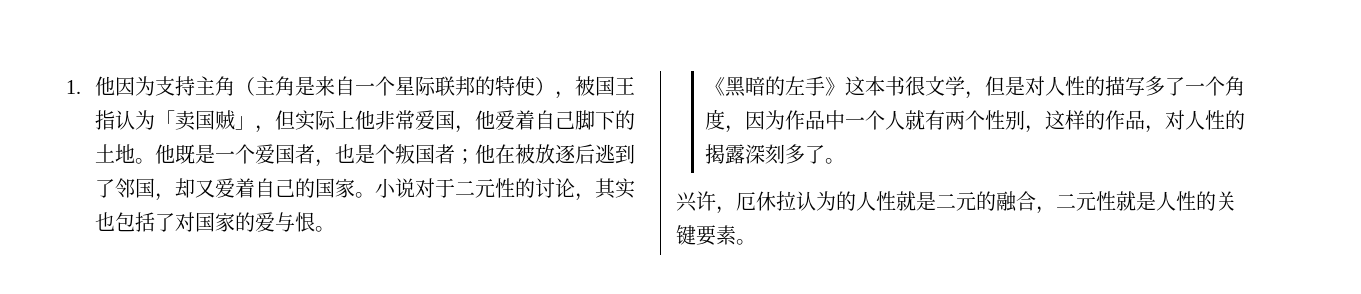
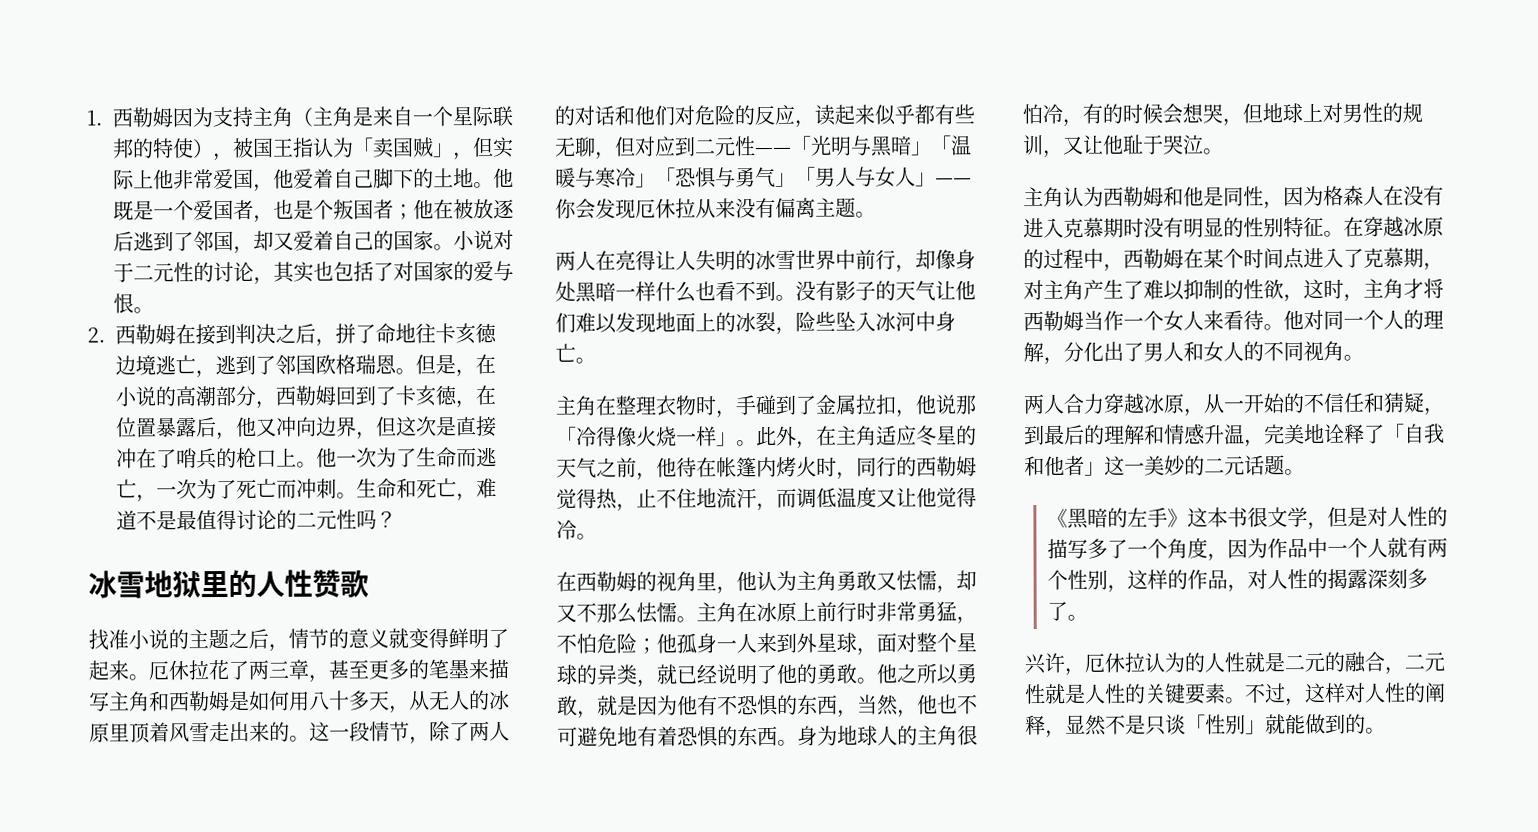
[95,76,116,96] 他 -> [112,107,173,128] 西勒姆
(336, 229) none -> [87,322,497,347] [115,354,496,379] [115,385,496,409] [116,416,497,441] [116,447,497,470] [116,478,497,503] [116,509,397,531] [88,569,369,599] [88,628,509,652] [88,658,509,683] [89,689,510,714] [89,720,510,745] [554,104,975,128] [554,135,972,160] [555,166,972,189] [555,197,876,220] [555,249,976,273] [555,280,976,303] [555,311,956,335] [555,343,596,364] [555,394,976,419] [556,425,977,449] [556,456,977,481] [556,486,977,512] [556,519,597,540] [556,570,977,595] [556,601,977,625] [556,632,977,656] [556,663,977,688] [557,694,978,719] [557,725,978,748] [1022,102,1423,127] [1022,134,1224,158] [1023,185,1444,210] [1023,216,1444,239] [1023,247,1444,272] [1023,278,1444,303] [1023,309,1444,332] [1023,340,1364,365] [1023,392,1445,417] [1024,423,1445,448] [1024,455,1305,477] // 2.西勒姆在接到判决之后，拼了命地往卡亥徳边境逃亡，逃到了邻国欧格瑞恩。但是，在小说的高潮部分，西勒姆回到了卡亥徳，在位置暴露后，他又冲向边界，但这次是直接冲在了哨兵的枪口上。他一次为了生命而逃亡，一次为了死亡而冲刺。生命和死亡，难道不是最值得讨论的二元性吗？ // 冰雪地狱里的人性赞歌 // 找准小说的主题之后，情节的意义就变得鲜明了起来。厄休拉花了两三章，甚至更多的笔墨来描写主角和西勒姆是如何用八十多天，从无人的冰原里顶着风雪走出来的。这一段情节，除了两人的对话和他们对危险的反应，读起来似乎都有些无聊，但对应到二元性——「光明与黑暗」「温暖与寒冷」「恐惧与勇气」「男人与女人」——你会发现厄休拉从来没有偏离主题。 // 两人在亮得让人失明的冰雪世界中前行，却像身处黑暗一样什么也看不到。没有影子的天气让他们难以发现地面上的冰裂，险些坠入冰河中身亡。 // 主角在整理衣物时，手碰到了金属拉扣，他说那「冷得像火烧一样」。此外，在主角适应冬星的天气之前，他待在帐篷内烤火时，同行的西勒姆觉得热，止不住地流汗，而调低温度又让他觉得冷。 // 在西勒姆的视角里，他认为主角勇敢又怯懦，却又不那么怯懦。主角在冰原上前行时非常勇猛，不怕危险；他孤身一人来到外星球，面对整个星球的异类，就已经说明了他的勇敢。他之所以勇敢，就是因为他有不恐惧的东西，当然，他也不可避免地有着恐惧的东西。身为地球人的主角很怕冷，有的时候会想哭，但地球上对男性的规训，又让他耻于哭泣。 // 主角认为西勒姆和他是同性，因为格森人在没有进入克慕期时没有明显的性别特征。在穿越冰原的过程中，西勒姆在某个时间点进入了克慕期，对主角产生了难以抑制的性欲，这时，主角才将西勒姆当作一个女人来看待。他对同一个人的理解，分化出了男人和女人的不同视角。 // 两人合力穿越冰原，从一开始的不信任和猜疑，到最后的理解和情感升温，完美地诠释了「自我和他者」这一美妙的二元话题。
(756, 242) none -> [1244,682,1446,707] [1025,713,1386,738] 不过，这样对人性的阐释，显然不是只谈「性别」就能做到的。

